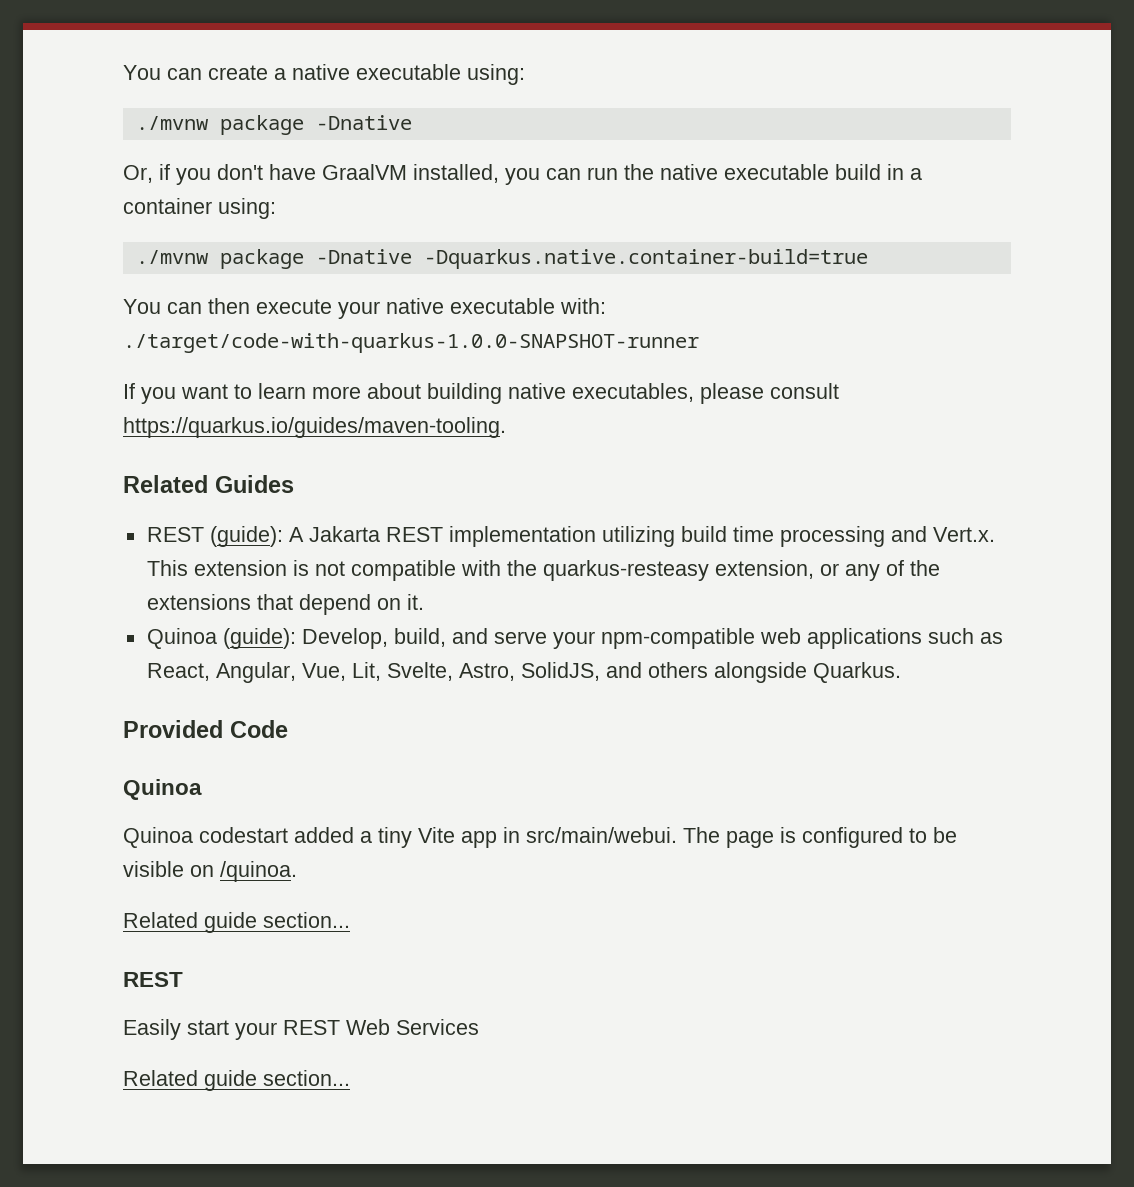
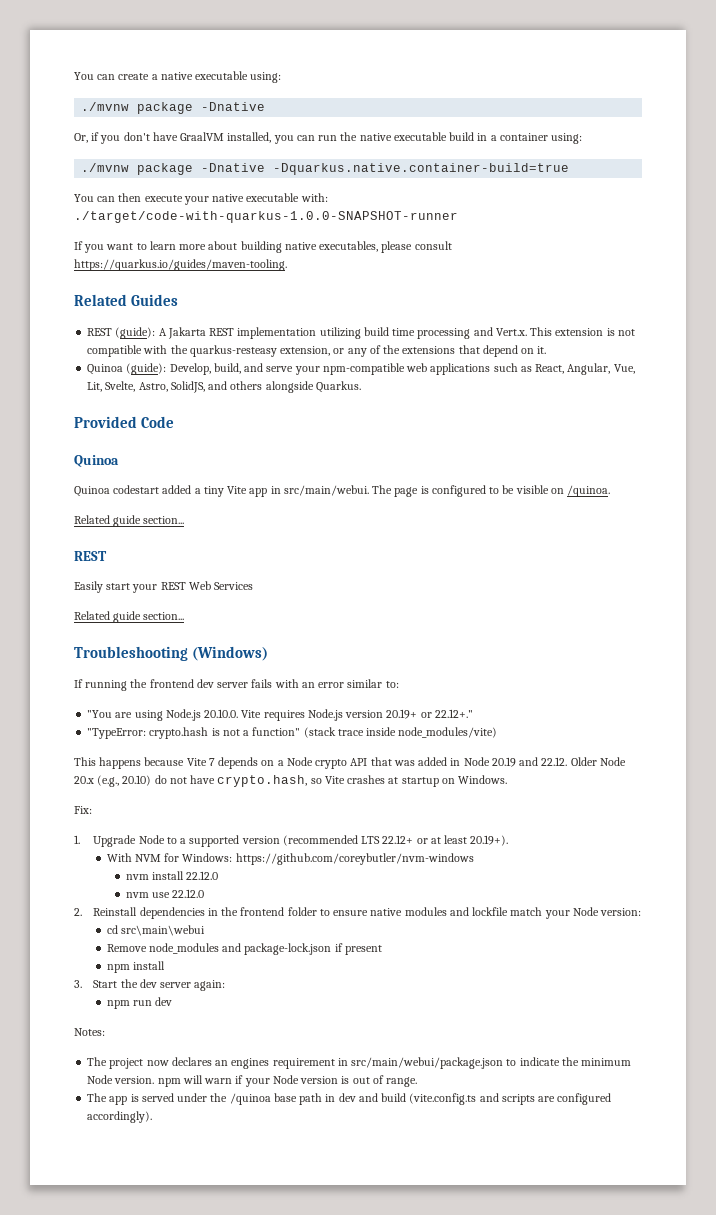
(350, 1078) none -> [74,646,269,661] [74,679,399,691] [87,709,473,721] [87,727,498,739] [74,757,626,769] [74,775,508,787] [74,806,92,814] [74,835,509,847] [106,853,474,865] [126,871,219,880] [126,889,205,898] [74,907,642,919] [106,925,205,936] [106,943,382,955] [106,961,165,973] [74,979,226,991] [106,997,173,1009] [74,1028,105,1036] [87,1057,632,1069] [87,1075,418,1087] [87,1093,612,1105] [87,1111,153,1123] // Troubleshooting (Windows) // If running the frontend dev server fails with an error similar to: // "You are using Node.js 20.10.0. Vite requires Node.js version 20.19+ or 22.12+." // "TypeError: crypto.hash is not a function" (stack trace inside node_modules/vite) // This happens because Vite 7 depends on a Node crypto API that was added in Node 20.19 and 22.12. Older Node 20.x (e.g., 20.10) do not have crypto.hash, so Vite crashes at startup on Windows. // Fix: // 1. Upgrade Node to a supported version (recommended LTS 22.12+ or at least 20.19+). // With NVM for Windows: https://github.com/coreybutler/nvm-windows // nvm install 22.12.0 // nvm use 22.12.0 // 2. Reinstall dependencies in the frontend folder to ensure native modules and lockfile match your Node version: // cd src\main\webui // Remove node_modules and package-lock.json if present // npm install // 3. Start the dev server again: // npm run dev // Notes: // The project now declares an engines requirement in src/main/webui/package.json to indicate the minimum Node version. npm will warn if your Node version is out of range. // The app is served under the /quinoa base path in dev and build (vite.config.ts and scripts are configured accordingly).

